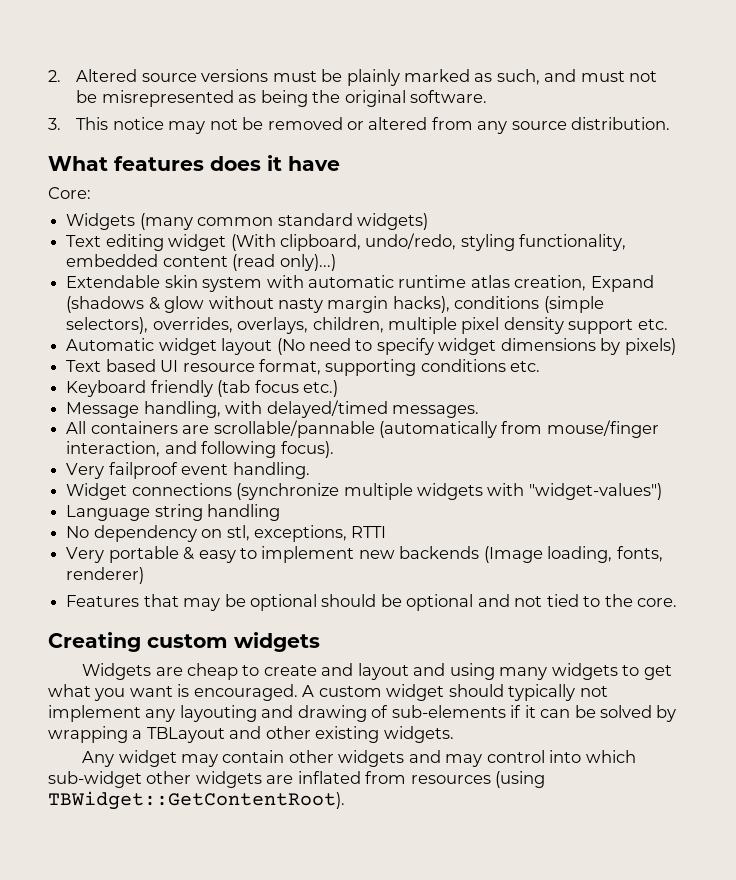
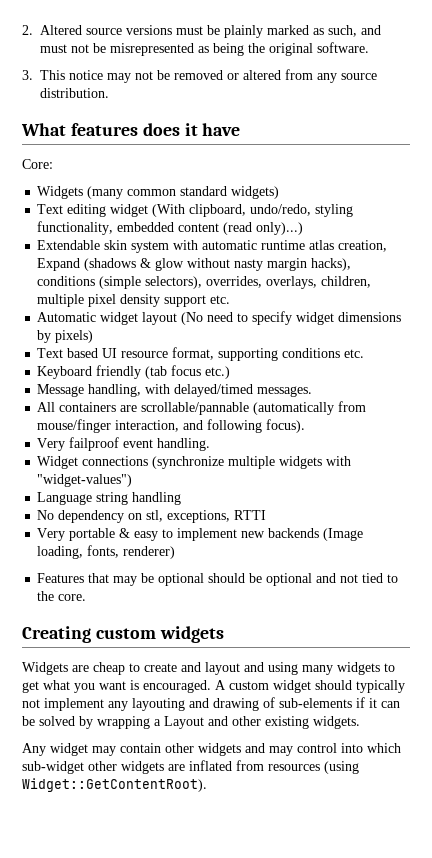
[146,727,225,743] TBLayout -> [164,716,204,729] Layout
[48,791,345,810] TBWidget::GetContentRoot). -> [22,778,207,792] Widget::GetContentRoot).

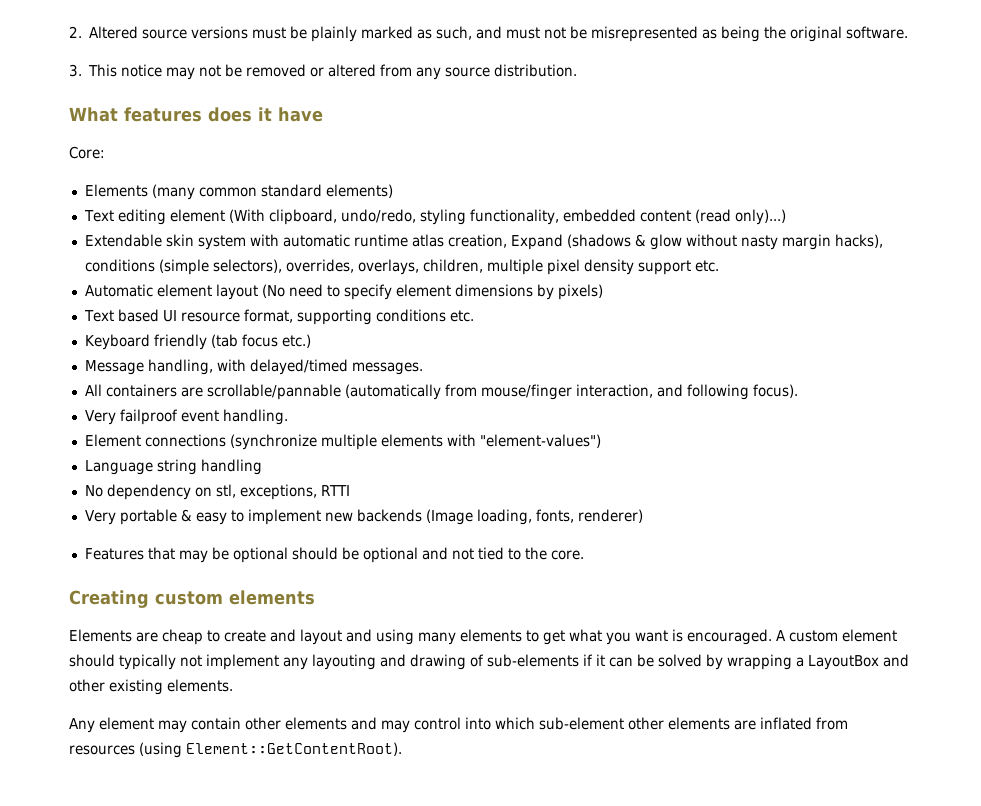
[37,186,84,199] Widgets -> [84,184,148,197] Elements
[231,186,280,199] widgets) -> [325,184,393,198] elements)
[110,204,149,217] widget -> [169,209,225,222] element
[100,312,139,325] widget -> [156,284,212,297] element
[296,312,335,325] widget -> [395,284,451,297] element
[37,456,79,469] Widget -> [84,434,141,447] Element
[279,456,352,469] [37,474,133,487] widgets with "widget-values") -> [380,434,601,448] elements with "element-values")
[159,626,224,643] [22,662,68,675] widgets // Widgets -> [229,590,315,605] [69,629,132,642] elements // Elements
[337,662,380,675] widgets -> [460,629,522,642] elements
[273,680,311,693] widget -> [842,629,897,642] element
[164,716,204,729] Layout -> [808,655,879,670] LayoutBox
[313,716,360,729] widgets. -> [167,679,233,692] elements.
[50,743,88,756] widget -> [99,717,154,730] element
[198,743,241,756] widgets -> [285,717,347,730] elements
[22,761,164,774] sub-widget other widgets -> [539,717,730,730] sub-element other elements
[22,778,207,792] Widget::GetContentRoot). -> [186,742,402,756] Element::GetContentRoot).

